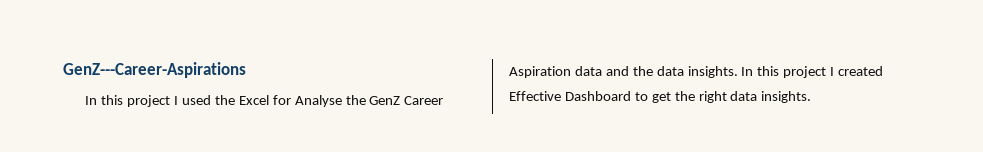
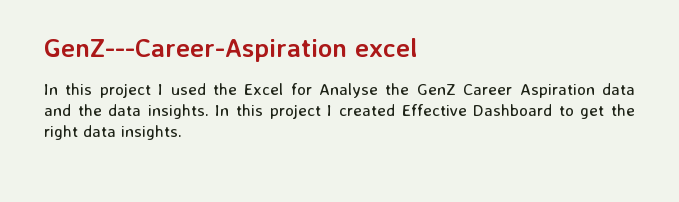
[63,62,246,78] GenZ---Career-Aspirations -> [44,38,418,62] GenZ---Career-Aspiration excel

